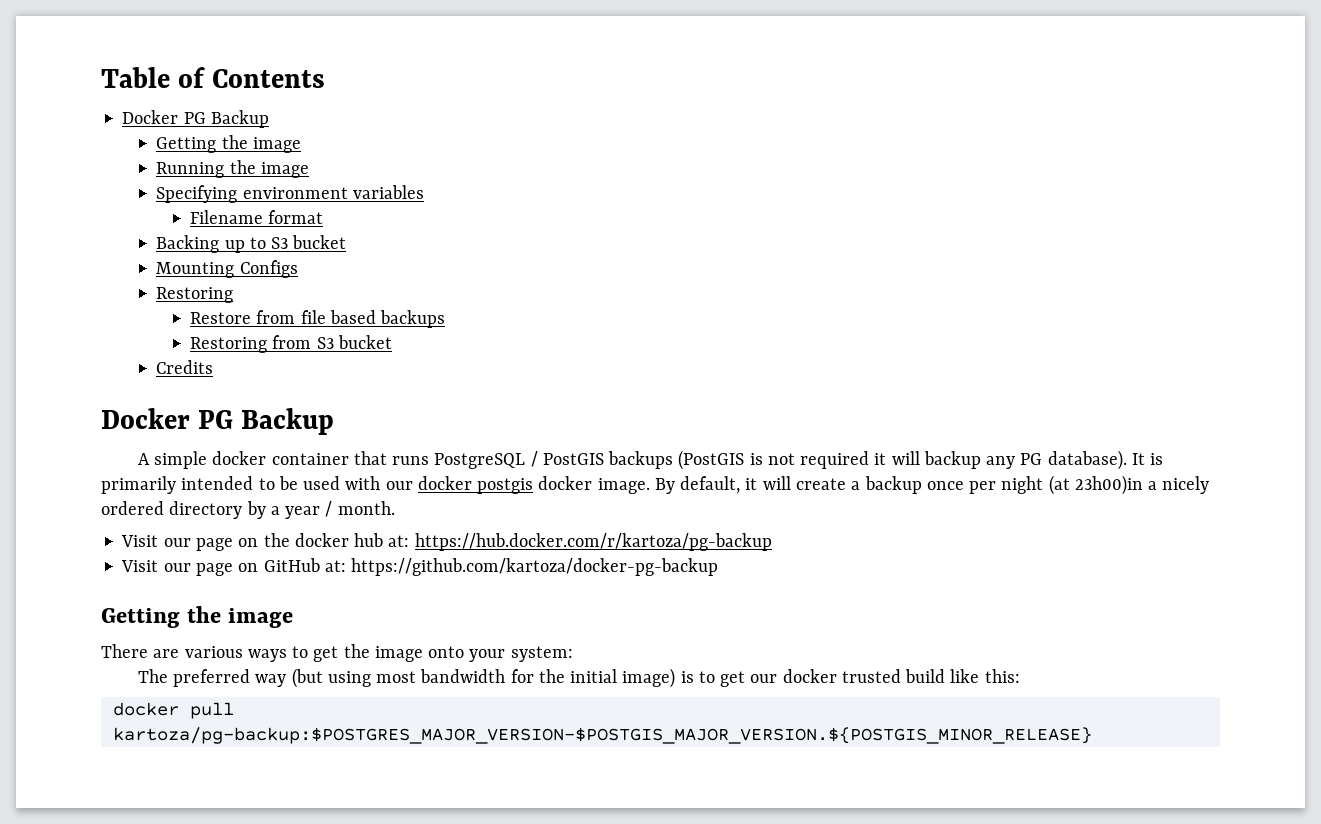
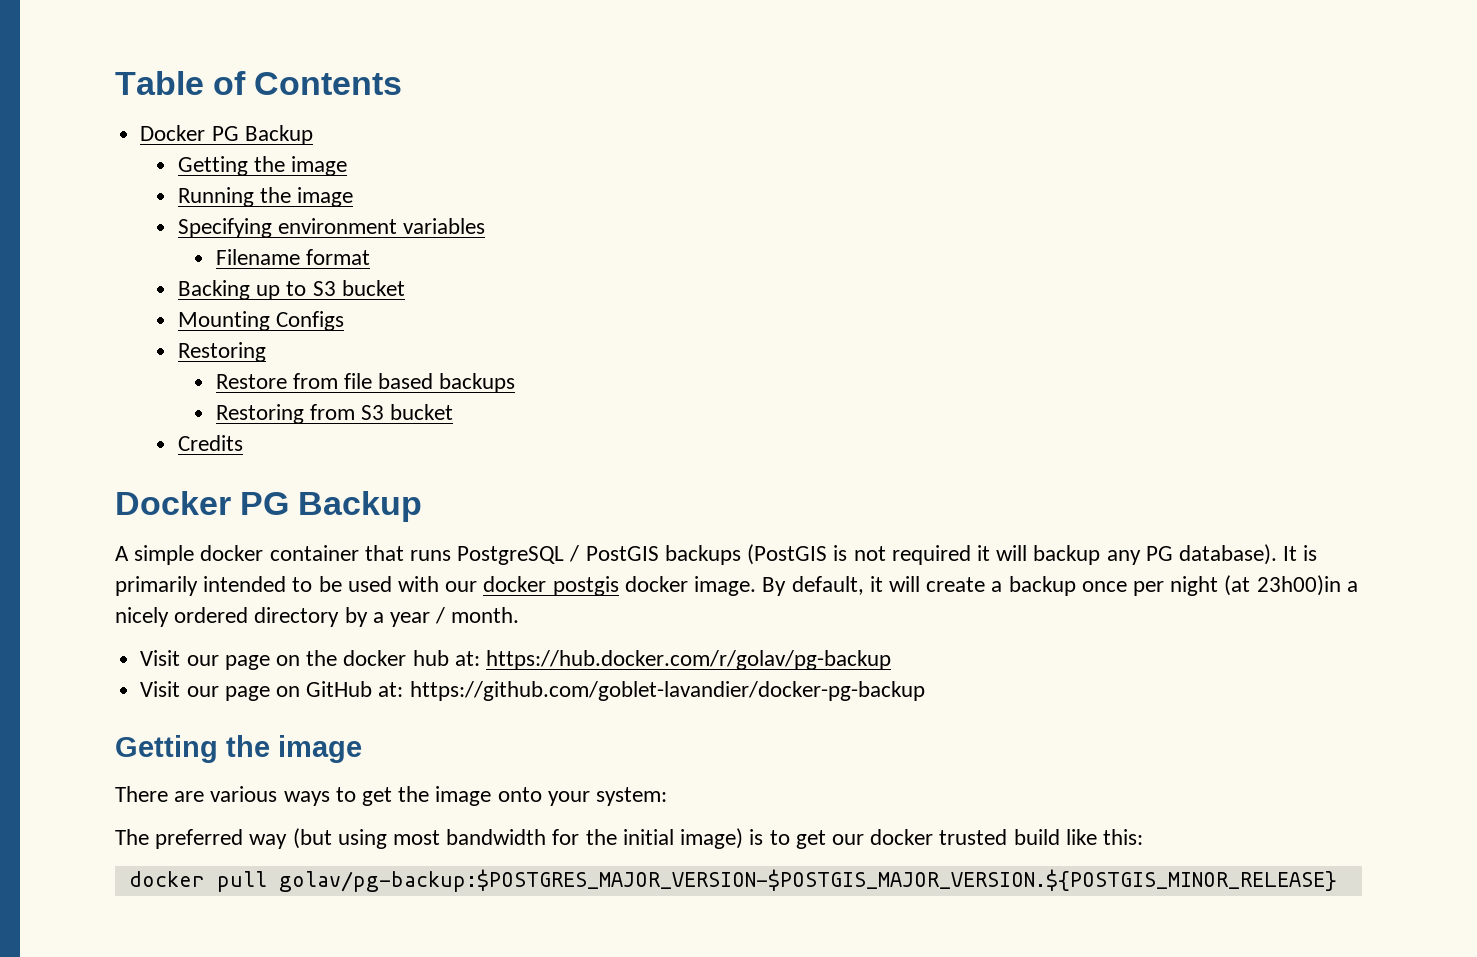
[414,533,772,551] https://hub.docker.com/r/kartoza/pg-backup -> [485,650,891,670] https://hub.docker.com/r/golav/pg-backup
[351,558,719,576] https://github.com/kartoza/docker-pg-backup -> [409,681,925,701] https://github.com/goblet-lavandier/docker-pg-backup
[112,727,1092,744] kartoza/pg-backup:$POSTGRES_MAJOR_VERSION-$POSTGIS_MAJOR_VERSION.${POSTGIS_MINOR_RELEASE} -> [278,869,1337,892] golav/pg-backup:$POSTGRES_MAJOR_VERSION-$POSTGIS_MAJOR_VERSION.${POSTGIS_MINOR_RELEASE}

